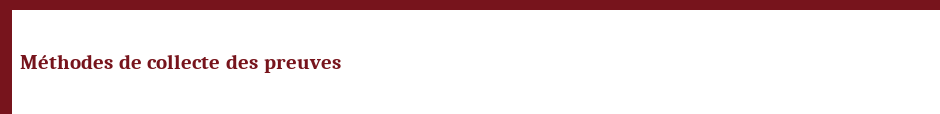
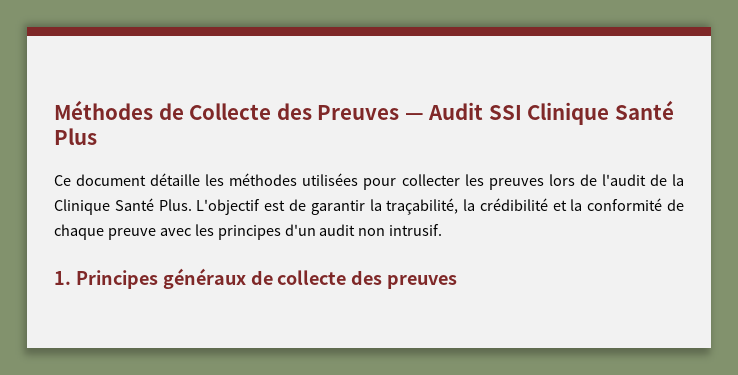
(142, 61) none -> [189,100,674,125] [54,128,97,145] [54,173,684,190] [54,198,684,215] [54,224,443,240] [54,268,273,289] Collecte des Preuves — Audit SSI Clinique Santé Plus // Ce document détaille les méthodes utilisées pour collecter les preuves lors de l'audit de la Clinique Santé Plus. L'objectif est de garantir la traçabilité, la crédibilité et la conformité de chaque preuve avec les principes d'un audit non intrusif. // 1. Principes généraux de

